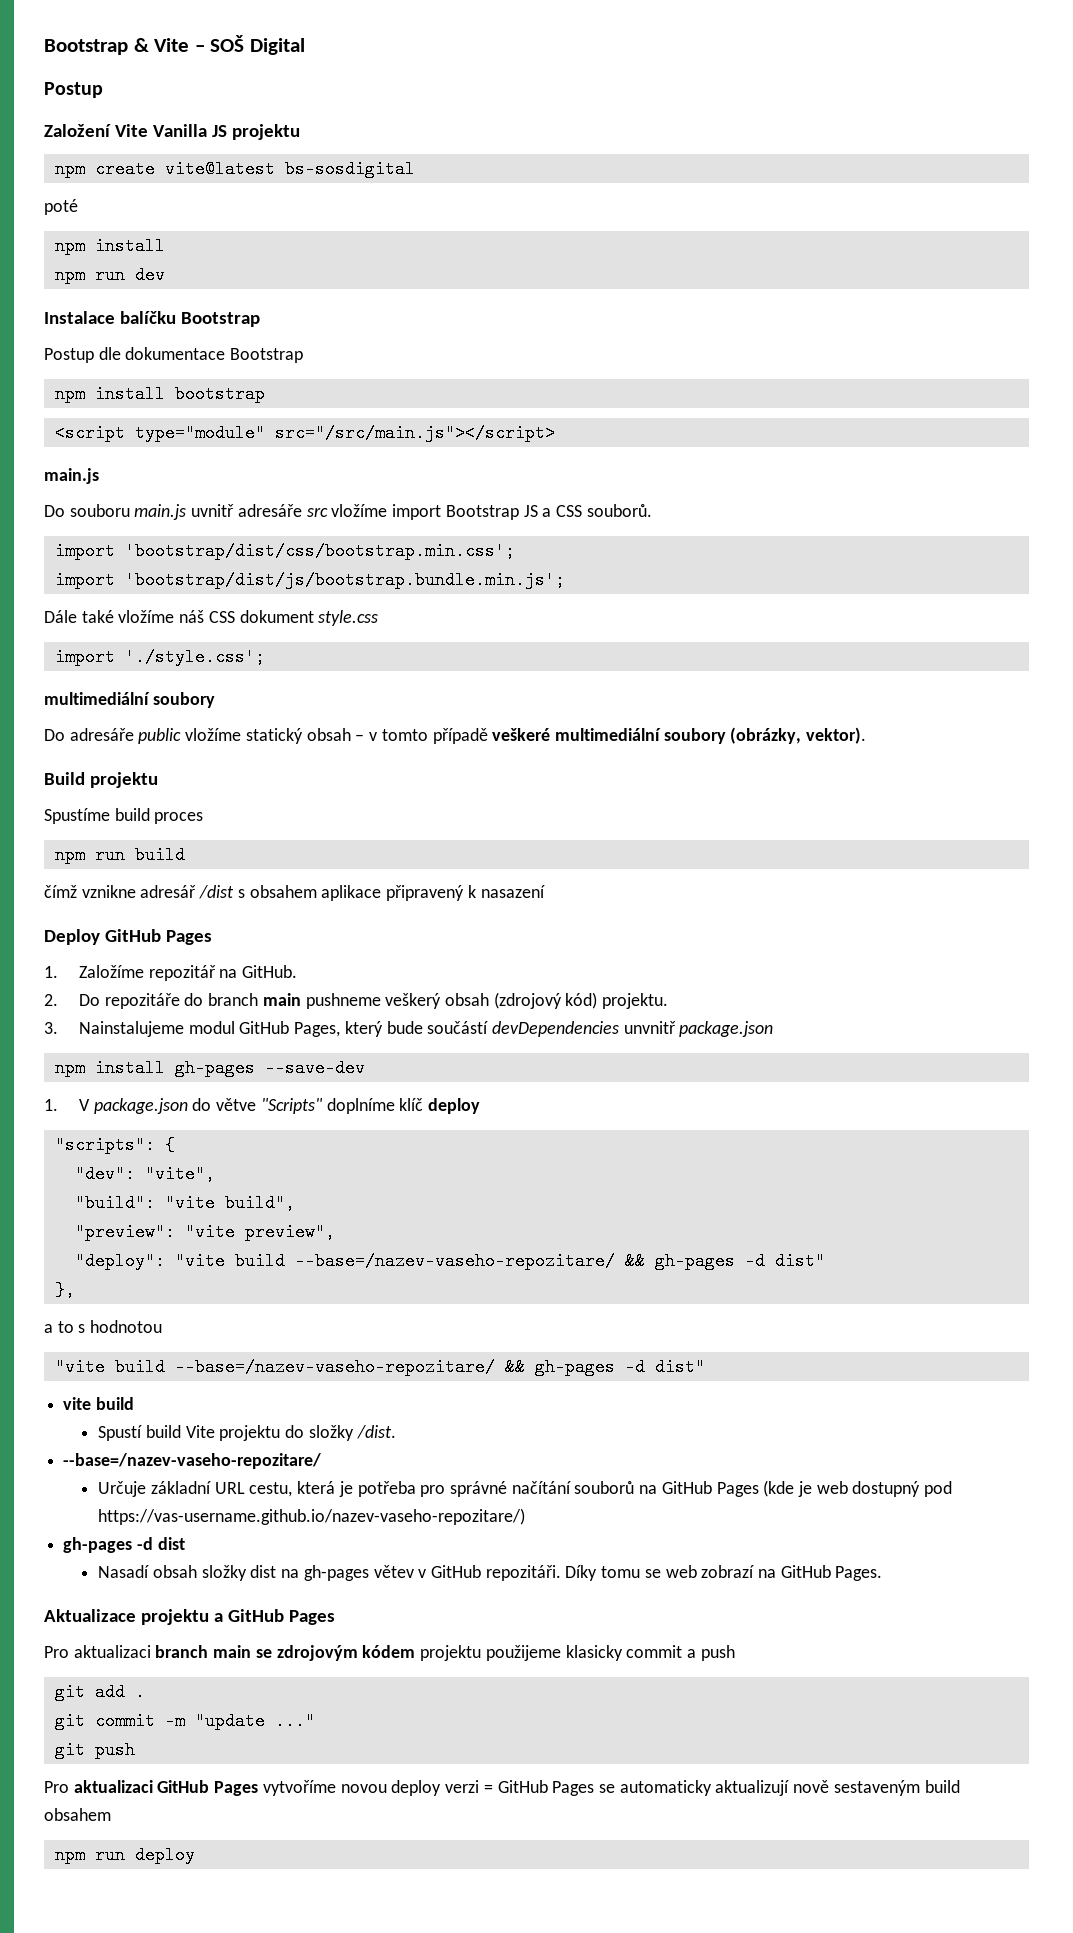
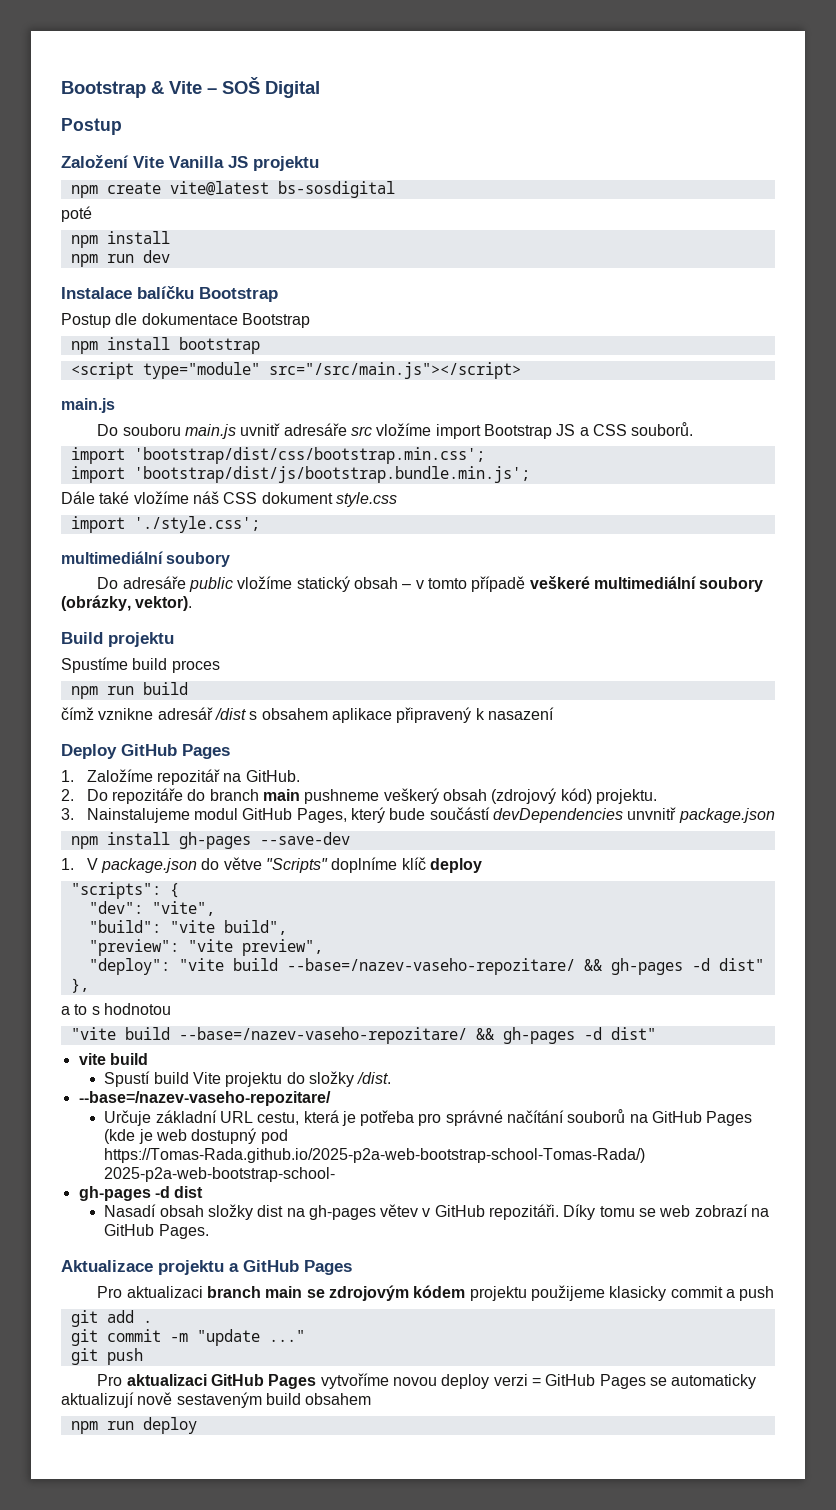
[98,1508,526,1525] https://vas-username.github.io/nazev-vaseho-repozitare/) -> [104,1148,646,1163] [104,1167,336,1182] https://Tomas-Rada.github.io/2025-p2a-web-bootstrap-school-Tomas-Rada/) 2025-p2a-web-bootstrap-school-

